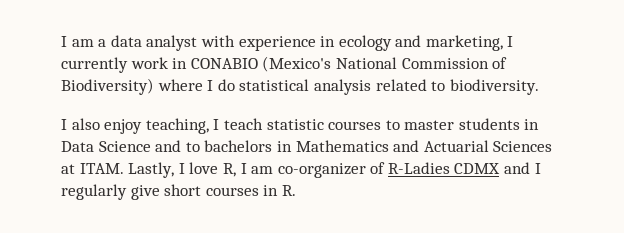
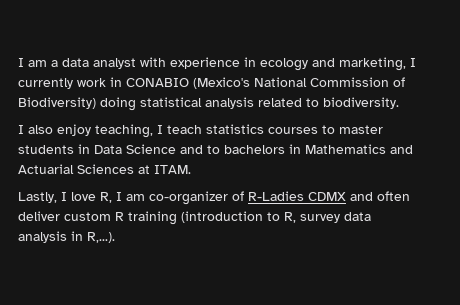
[157,79,235,91] where I do -> [100,97,136,111] doing
[266,119,324,130] statistic -> [206,124,264,134] statistics
(124, 168) none -> (191, 169) //
[534,163,541,174] [61,184,296,200] I regularly give short courses in R. -> [377,191,410,201] [18,211,371,225] [18,231,115,243] often deliver custom R training (introduction to R, survey data analysis in R,...).

